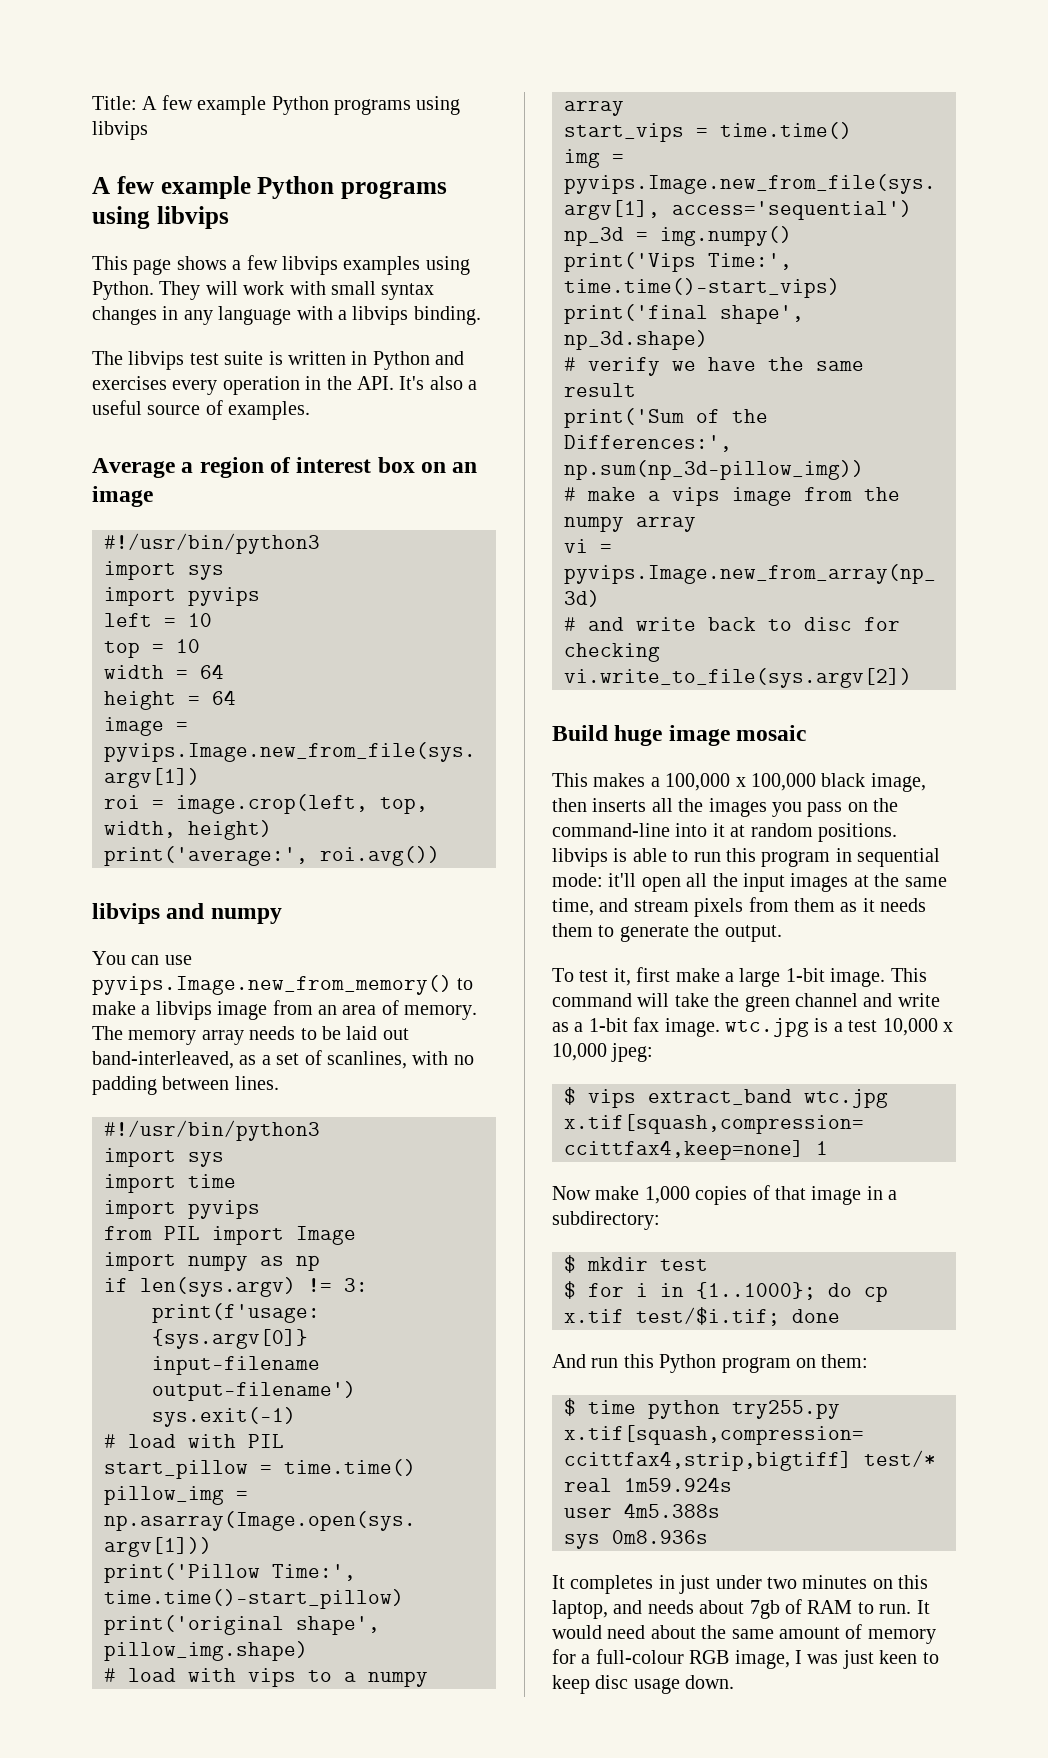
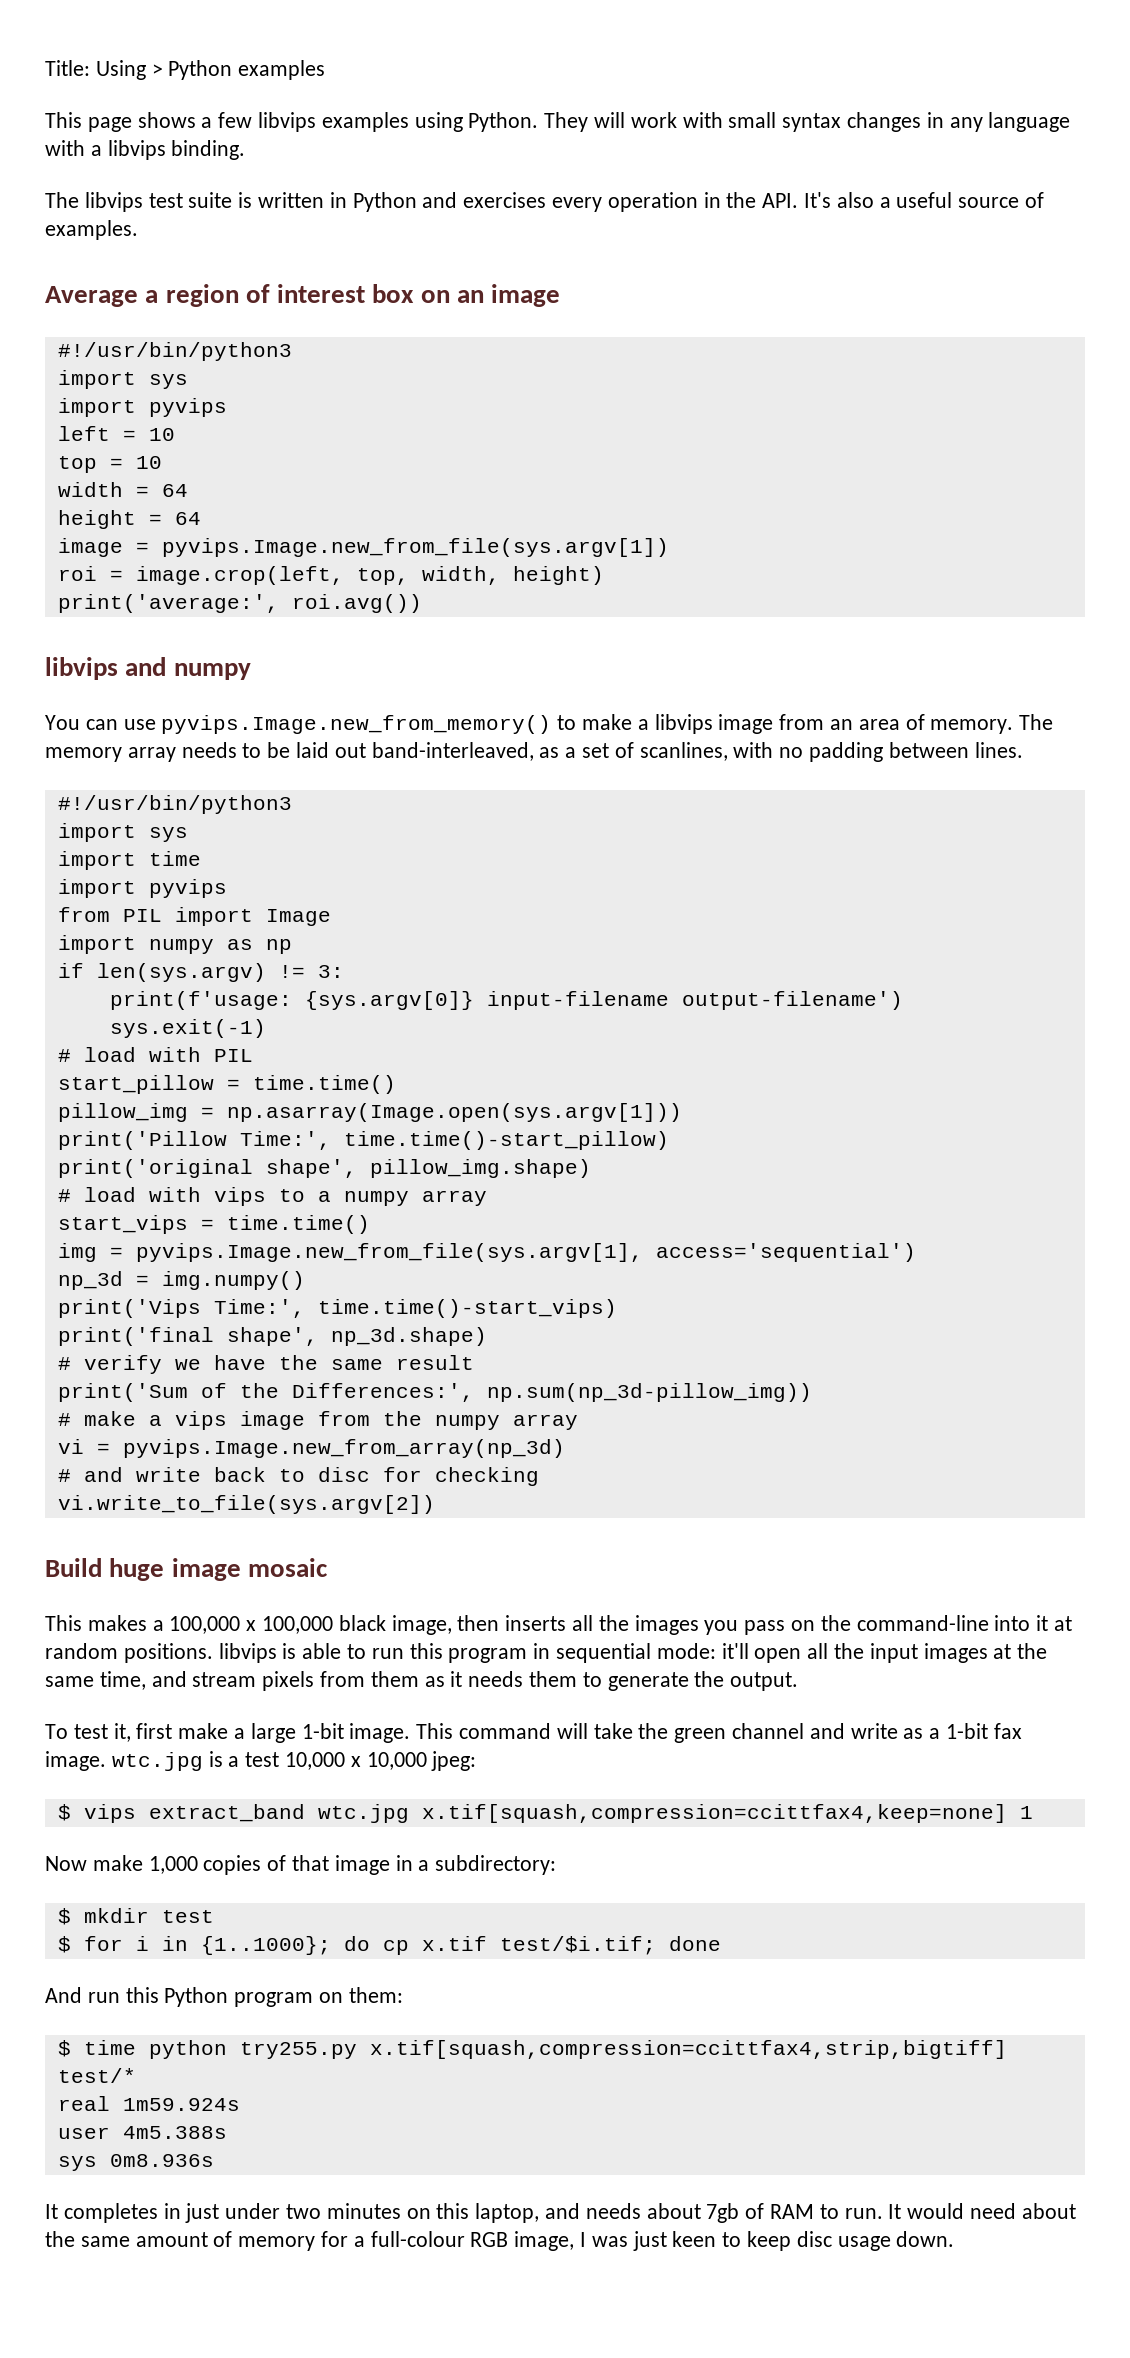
[142,95,461,115] [92,121,148,140] [92,176,447,199] [92,206,229,229] A few example Python programs using libvips // A few example Python programs using libvips -> [95,60,326,80] Using > Python examples

